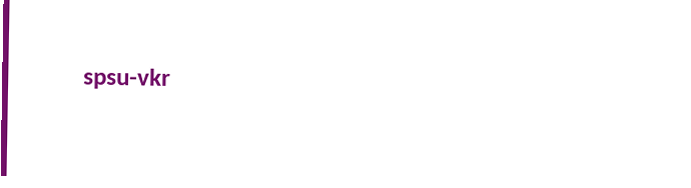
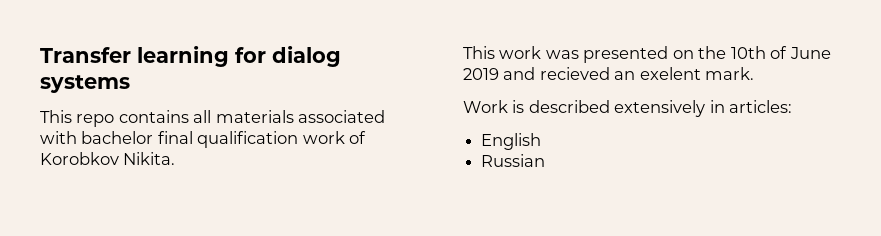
[83,67,171,90] spsu-vkr -> [40,46,341,67] [40,75,130,93] [40,110,386,127] [40,131,367,148] [40,152,176,165] [463,46,831,63] [463,67,755,80] [463,100,793,117] [481,133,542,150] [481,154,546,167] Transfer learning for dialog systems // This repo contains all materials associated with bachelor final qualification work of Korobkov Nikita. // This work was presented on the 10th of June 2019 and recieved an exelent mark. // Work is described extensively in articles: // English // Russian

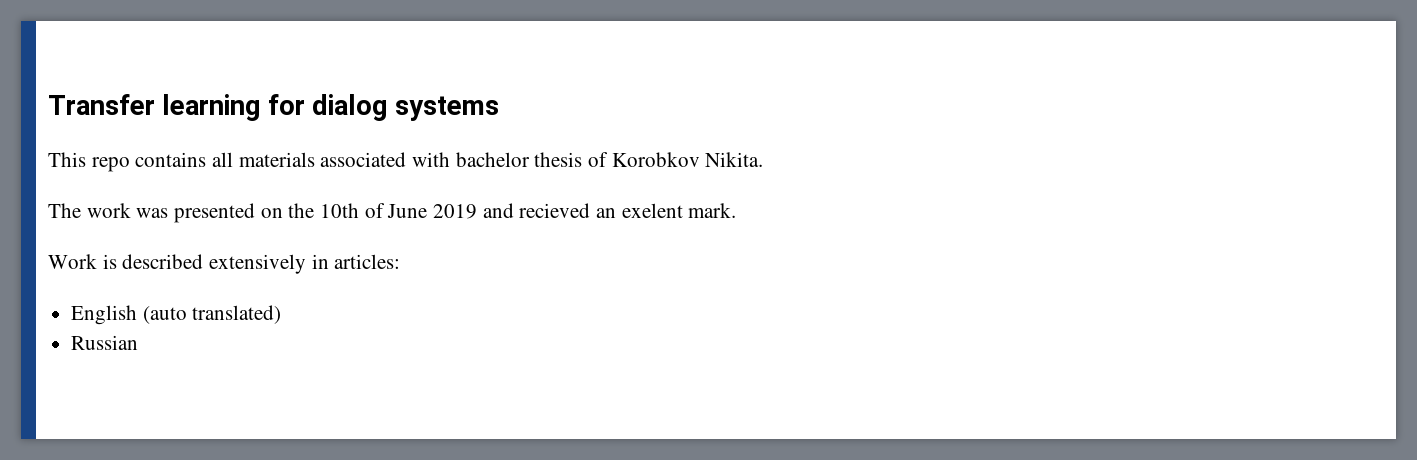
[157,131,345,148] final qualification work -> [534,152,583,167] thesis
[463,46,495,59] This -> [48,203,81,218] The
(542, 141) none -> [142,305,282,324] (auto translated)

